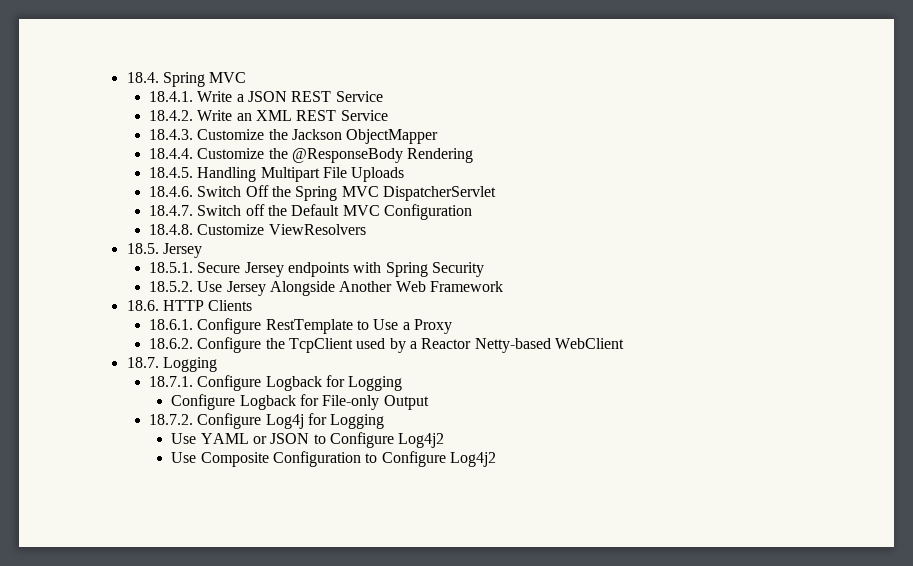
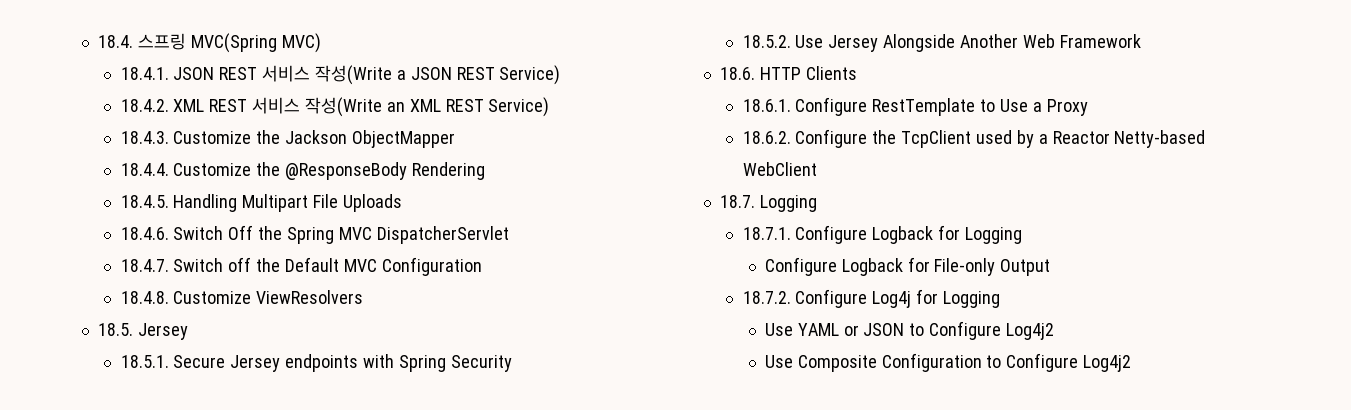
[163,72,247,87] [149,91,233,102] Spring MVC // 18.4.1. Write -> [138,33,321,53] [120,65,392,85] 스프링 MVC(Spring MVC) // 18.4.1. JSON REST 서비스 작성(Write
[335,91,383,102] Service -> [499,65,561,85] Service)
[197,110,233,121] Write -> [173,97,382,117] XML REST 서비스 작성(Write
[340,110,388,121] Service -> [488,97,550,117] Service)

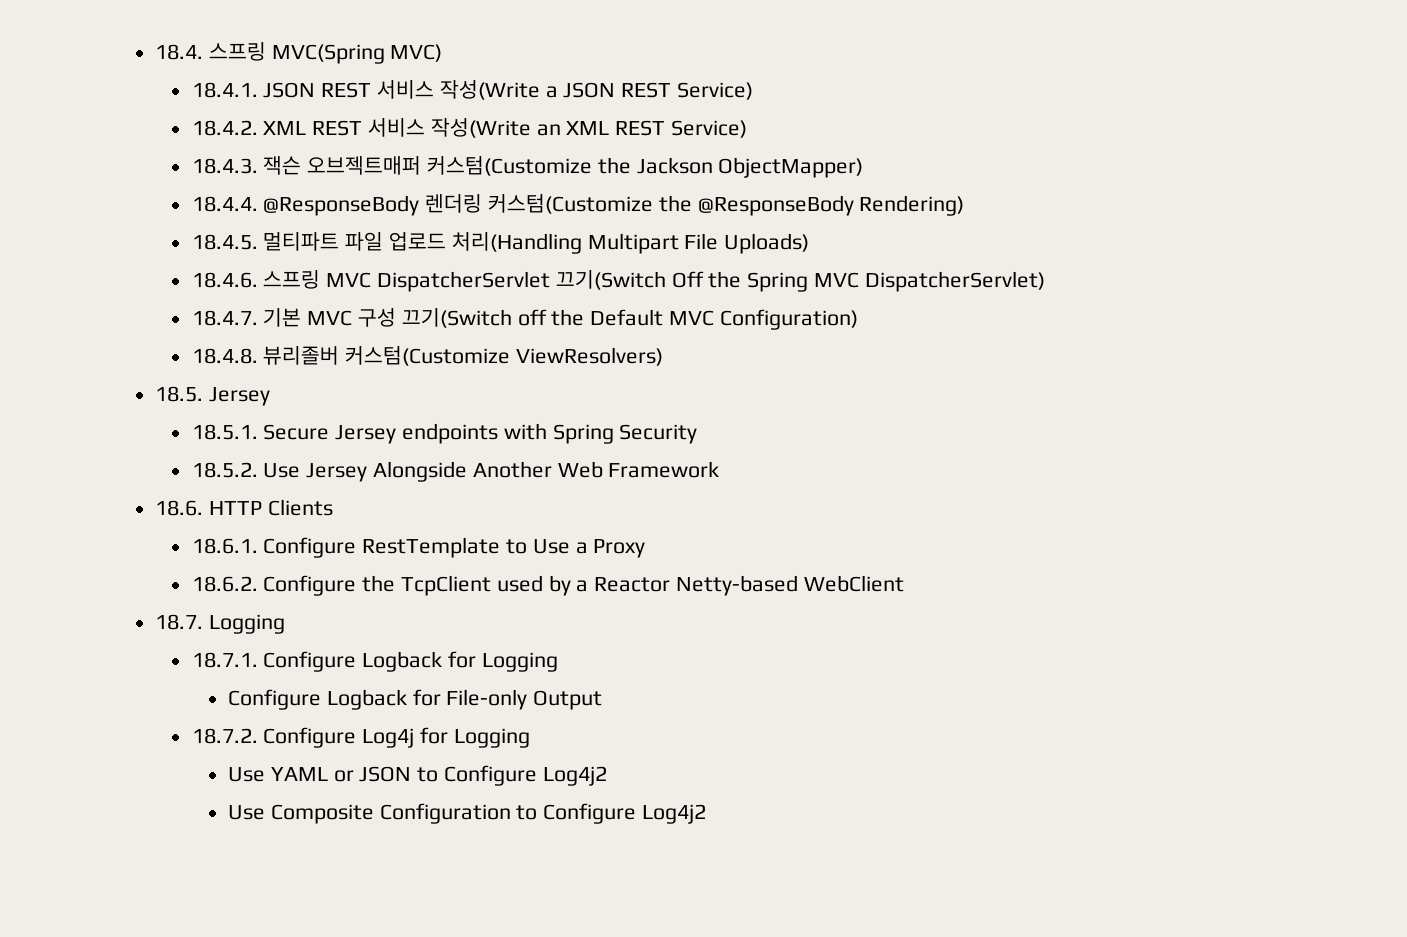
[173,131,252,144] Customize -> [263,156,592,176] 잭슨 오브젝트매퍼 커스텀(Customize
[351,130,455,148] ObjectMapper -> [718,157,864,178] ObjectMapper)
[173,163,252,176] Customize -> [263,194,653,216] @ResponseBody 렌더링 커스텀(Customize
[411,162,485,180] Rendering -> [859,195,965,216] Rendering)
[173,194,238,212] Handling -> [263,232,582,254] 멀티파트 파일 업로드 처리(Handling
[342,194,402,212] Uploads -> [724,233,810,254] Uploads)
[173,226,224,240] Switch -> [263,270,666,292] 스프링 MVC DispatcherServlet 끄기(Switch
[376,226,509,244] DispatcherServlet -> [864,271,1045,292] DispatcherServlet)
[173,258,224,272] Switch -> [263,308,512,328] 기본 MVC 구성 끄기(Switch
[381,257,482,276] Configuration -> [719,309,858,330] Configuration)
[173,290,364,304] Customize ViewResolvers -> [263,346,663,366] 뷰리졸버 커스텀(Customize ViewResolvers)

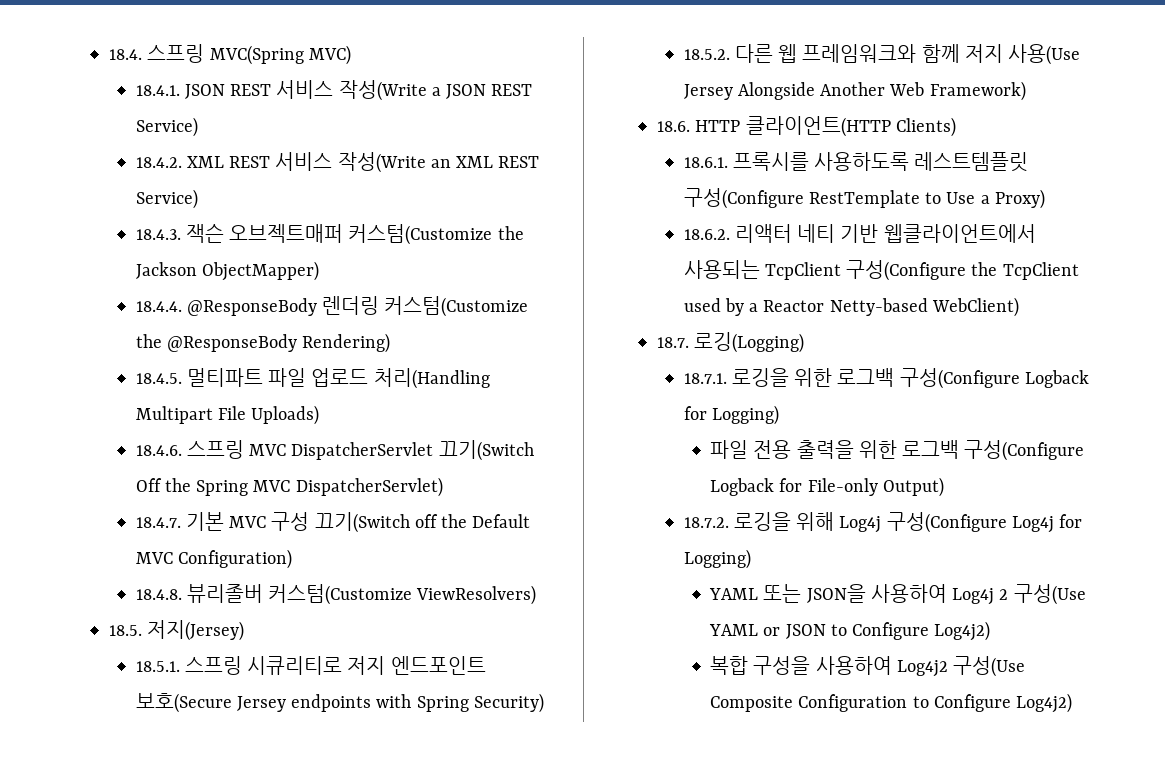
[208,387,270,406] Jersey -> [147,620,245,641] 저지(Jersey)
[263,424,330,440] Secure -> [184,656,486,675] [135,693,232,713] 스프링 시큐리티로 저지 엔드포인트 보호(Secure
[619,424,698,444] Security -> [473,693,544,713] Security)
[263,463,301,478] Use -> [734,44,1081,65] 다른 웹 프레임워크와 함께 저지 사용(Use
[608,461,720,478] Framework -> [929,81,1026,101] Framework)
[267,499,333,516] Clients -> [745,116,956,137] 클라이언트(HTTP Clients)
[263,537,357,558] Configure -> [732,152,1029,172] [683,188,804,209] 프록시를 사용하도록 레스트템플릿 구성(Configure
[593,539,646,558] Proxy -> [994,189,1045,209] Proxy)
[263,575,357,596] Configure -> [734,224,1036,243] [683,260,967,281] 리액터 네티 기반 웹클라이언트에서 사용되는 TcpClient 구성(Configure
[803,575,904,592] WebClient -> [931,297,1019,317] WebClient)
[208,614,285,634] Logging -> [694,332,805,353] 로깅(Logging)
[263,651,558,672] [227,689,321,710] Configure Logback for Logging // Configure -> [731,368,1089,389] [683,405,779,425] [710,440,1085,461] 로깅을 위한 로그백 구성(Configure Logback for Logging) // 파일 전용 출력을 위한 로그백 구성(Configure
[533,690,603,710] Output -> [882,477,944,497] Output)
[263,727,530,748] [227,767,265,782] Configure Log4j for Logging // Use -> [733,512,1083,533] [683,549,751,569] [709,584,1086,605] 로깅을 위해 Log4j 구성(Configure Log4j for Logging) // YAML 또는 JSON을 사용하여 Log4j 2 구성(Use
[542,766,607,786] [227,805,265,820] Log4j2 // Use -> [934,621,991,641] [710,656,1026,677] Log4j2) // 복합 구성을 사용하여 Log4j2 구성(Use
[641,804,706,824] Log4j2 -> [1016,693,1073,713] Log4j2)

